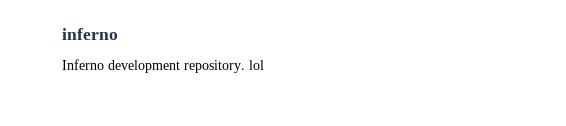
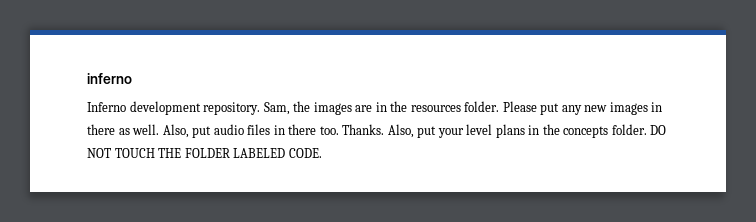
[249,60,264,70] lol -> [263,101,663,115] [87,124,667,138] [87,148,322,158] Sam, the images are in the resources folder. Please put any new images in there as well. Also, put audio files in there too. Thanks. Also, put your level plans in the concepts folder. DO NOT TOUCH THE FOLDER LABELED CODE.

